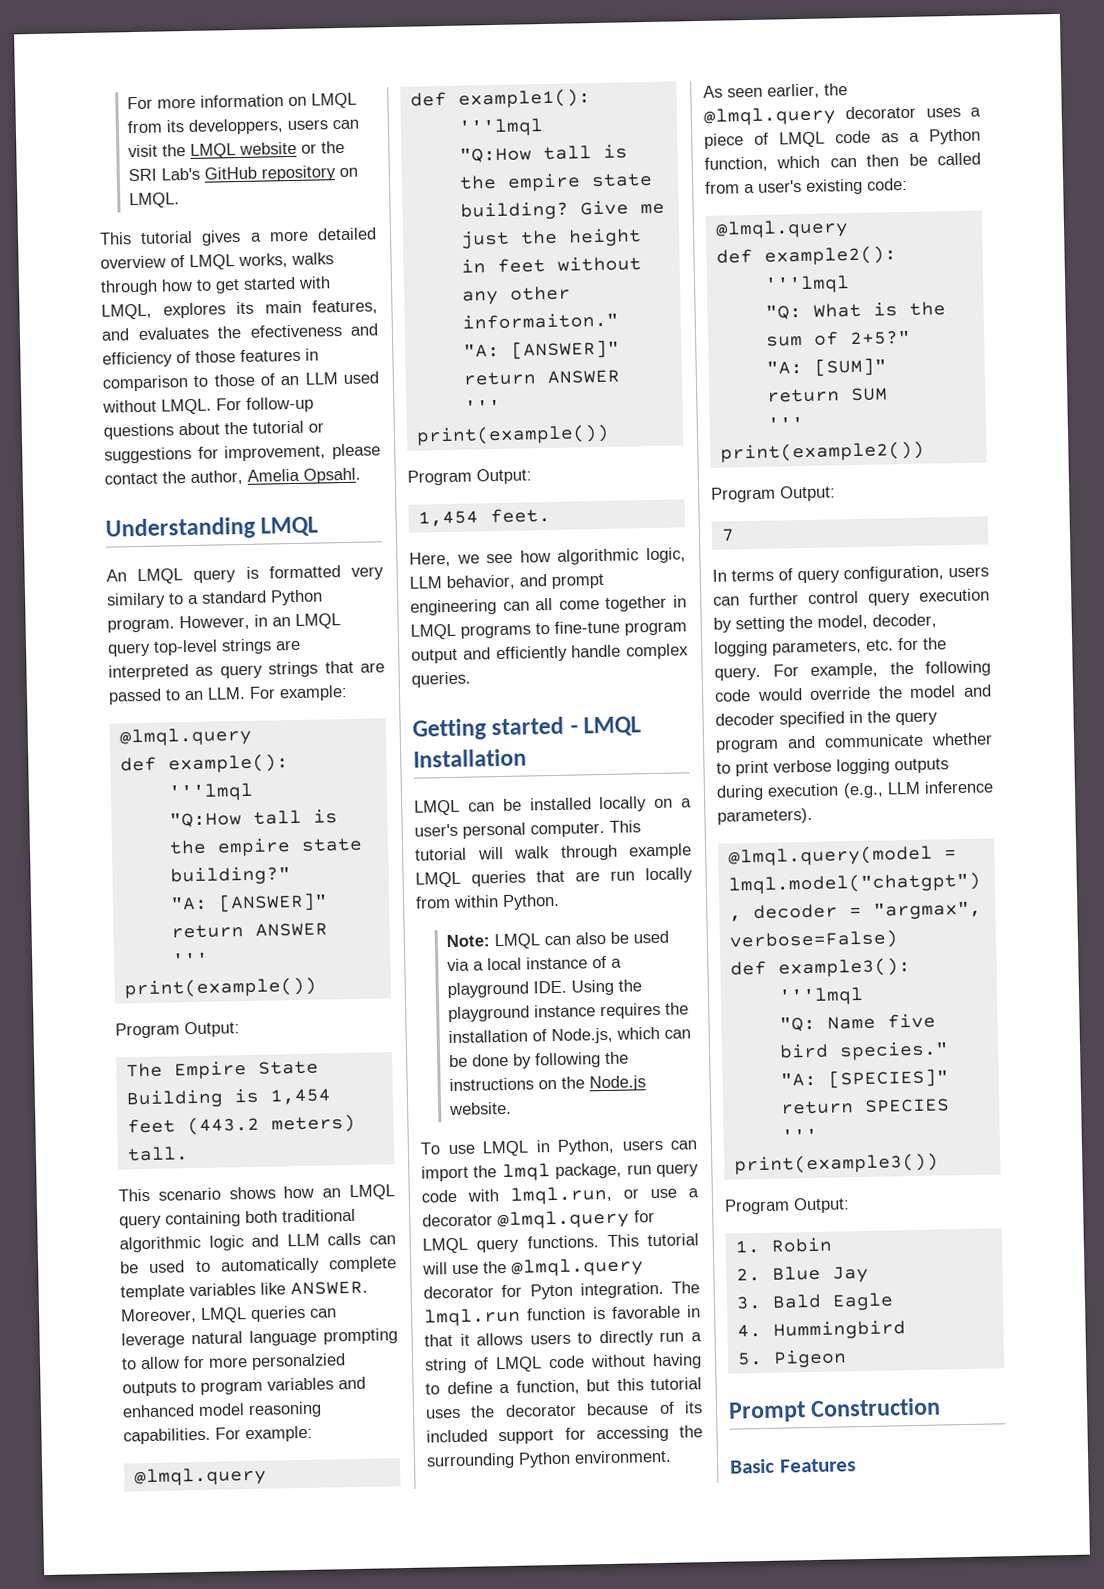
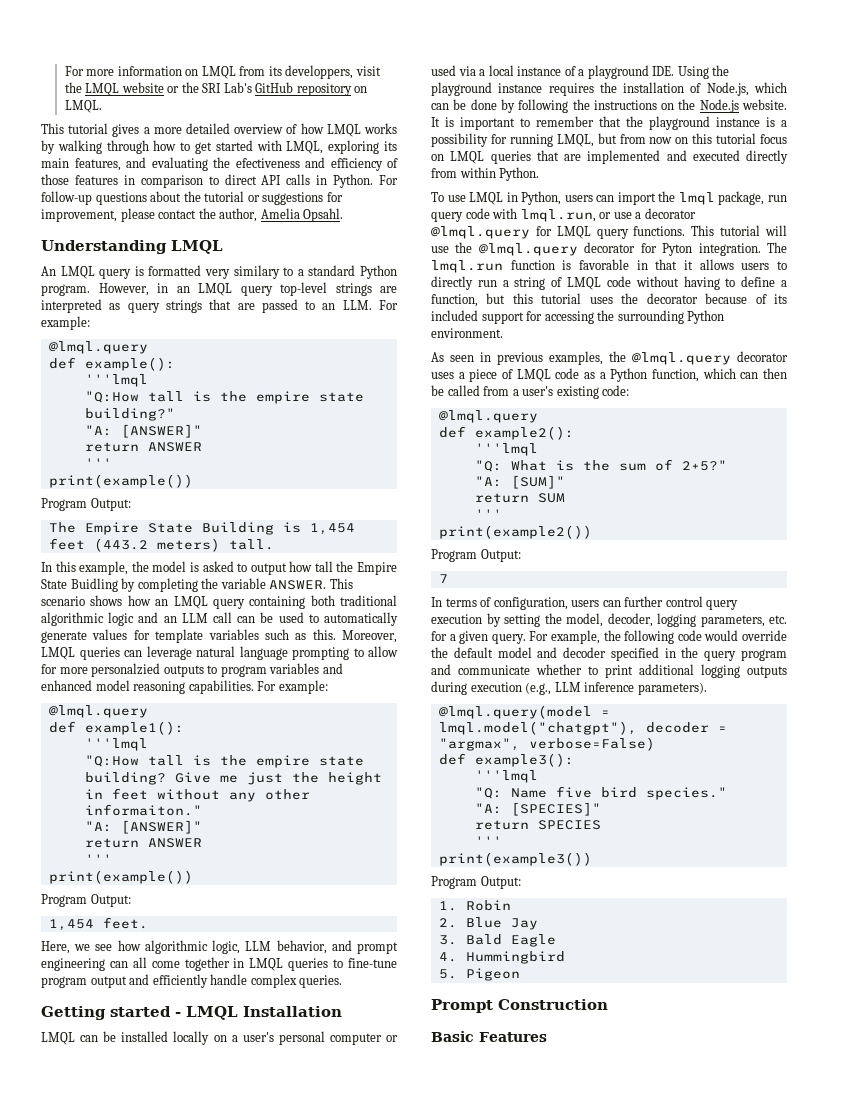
[286,119,359,131] users can -> (354, 72) none
[189,252,334,270] LMQL works, walks -> [300,123,397,137] [41,140,102,154] how LMQL works by walking
[162,302,226,319] explores -> [328,140,380,154] exploring
[137,326,210,341] evaluates -> [151,157,208,171] evaluating
[213,371,379,387] [102,398,212,415] those of an LLM used without LMQL. -> [224,174,374,188] direct API calls in Python.
(189, 1154) none -> [41,561,397,575] [41,578,327,592] In this example, the model is asked to output how tall the Empire State Buidling by completing the variable ANSWER.
[286,1232,362,1247] LLM calls -> [163,612,232,623] an LLM call
[329,1256,397,1273] [120,1280,368,1301] complete template variables like ANSWER. -> [41,629,336,643] generate values for template variables such as this.
[460,624,531,639] programs -> [288,958,329,971] queries
[530,820,641,838] [415,843,692,861] [415,867,693,888] [415,893,560,910] [445,931,629,950] computer. This tutorial will walk through example LMQL queries that are run locally from within Python. // Note: LMQL can also be -> [329,1033,398,1045] computer or
(512, 1108) none -> [431,116,787,130] [431,133,787,147] [431,150,788,164] [431,167,540,181] It is important to remember that the playground instance is a possibility for running LMQL, but from now on this tutorial focus on LMQL queries that are implemented and executed directly from within Python.
[767,83,820,99] earlier, -> [480,351,603,365] in previous examples,
[797,569,840,584] query -> (492, 602) none
[923,637,947,650] the -> [449,631,489,644] a given
(903, 692) none -> [453,647,493,658] default
[773,759,832,773] verbose -> [639,664,694,675] additional

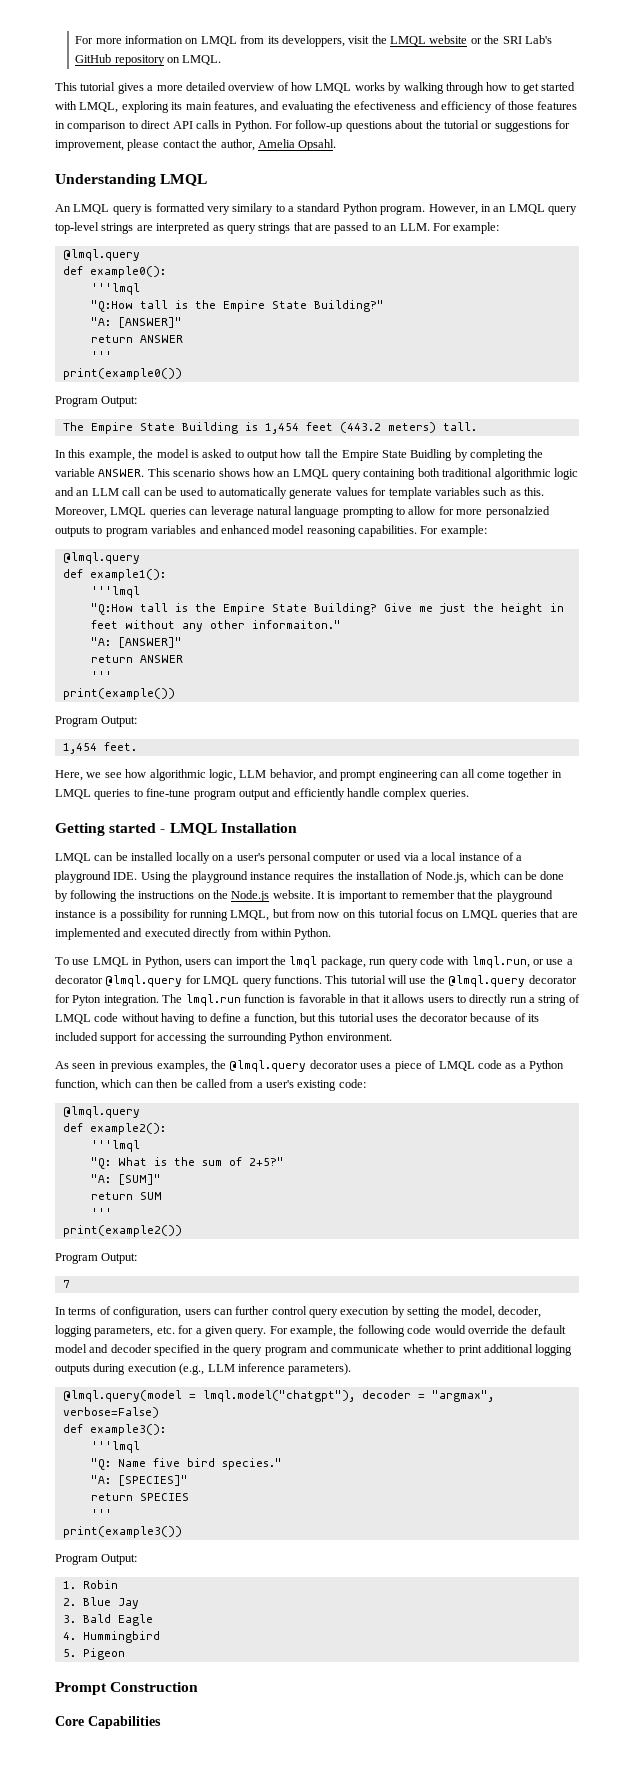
[84,357,175,371] [84,374,148,387] [84,391,364,404] [84,408,175,421] [84,424,202,438] [84,442,202,452] [84,458,112,468] [48,474,193,488] example(): // '''lmql // "Q:How tall is the empire state building?" // "A: [ANSWER]" // return ANSWER // ''' // print(example()) -> [89,266,166,278] [90,283,140,295] [90,300,384,312] [90,317,182,328] [90,335,183,343] [90,351,112,360] [62,368,182,380] example0(): // '''lmql // "Q:How tall is the Empire State Building?" // "A: [ANSWER]" // return ANSWER // ''' // print(example0())
[255,755,364,768] [84,772,166,785] empire state building? -> [222,603,377,615] Empire State Building?
[431,1031,547,1042] Basic Features -> [55,1716,161,1729] Core Capabilities

